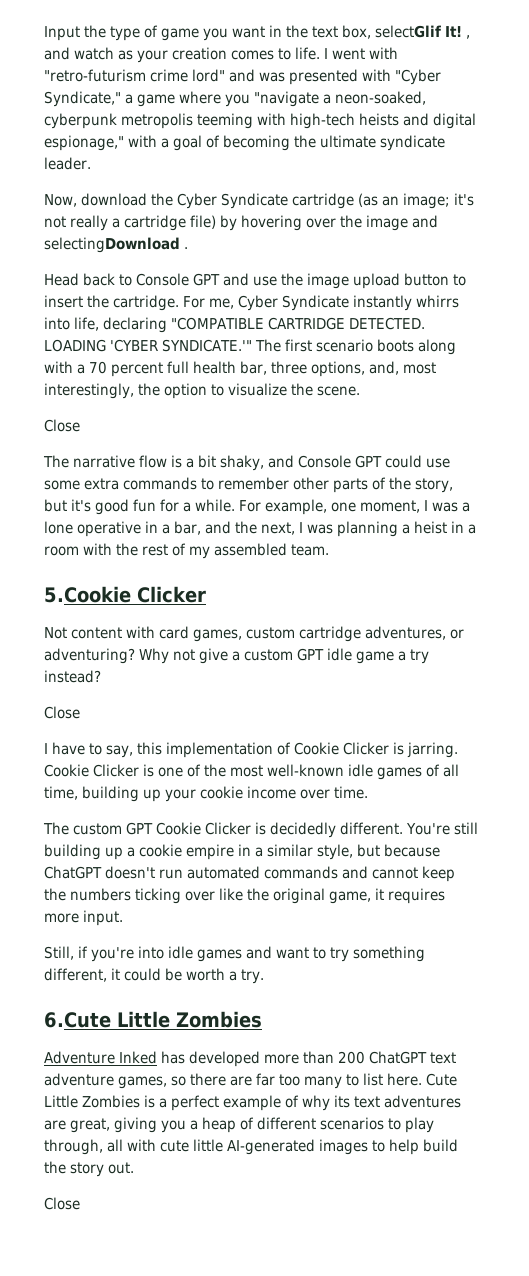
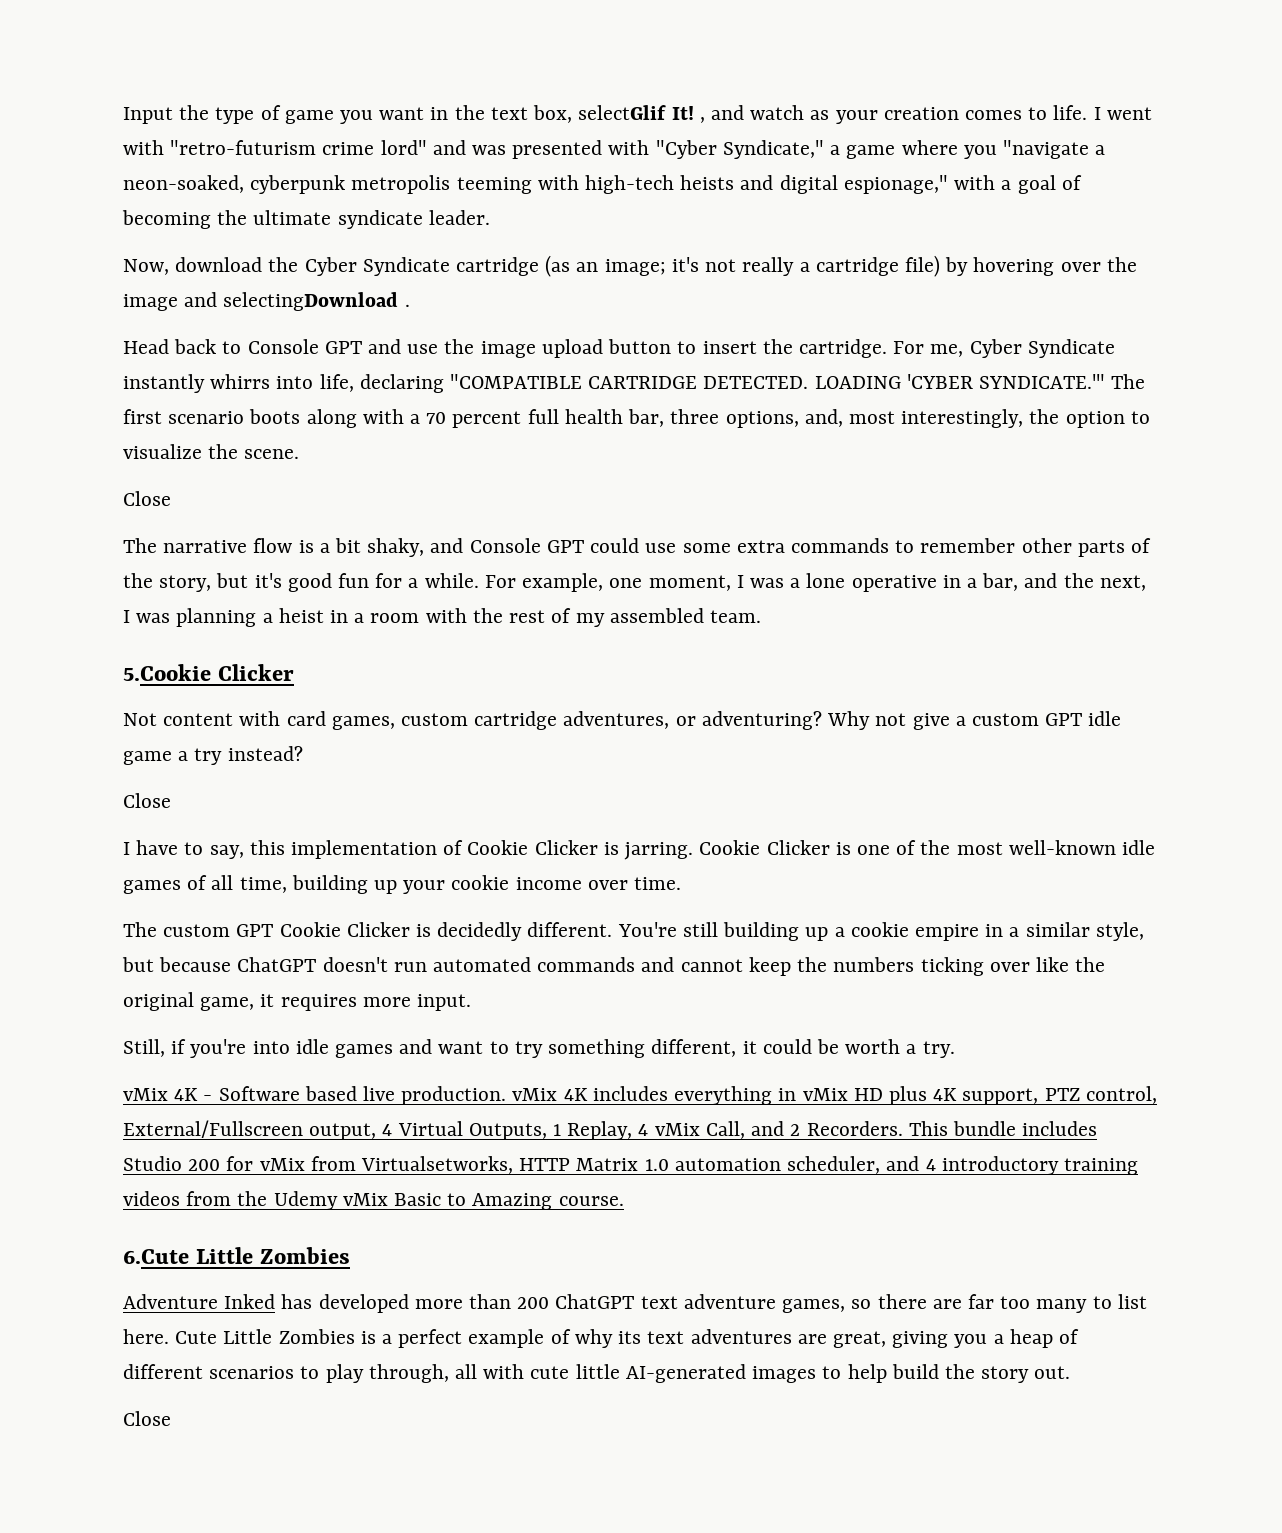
(264, 976) none -> [123,1086,1157,1105] [123,1120,1098,1140] [123,1156,1138,1175] [123,1191,624,1210] // vMix 4K - Software based live production. vMix 4K includes everything in vMix HD plus 4K support, PTZ control, External/Fullscreen output, 4 Virtual Outputs, 1 Replay, 4 vMix Call, and 2 Recorders. This bundle includes Studio 200 for vMix from Virtualsetworks, HTTP Matrix 1.0 automation scheduler, and 4 introductory training videos from the Udemy vMix Basic to Amazing course.

